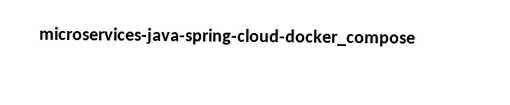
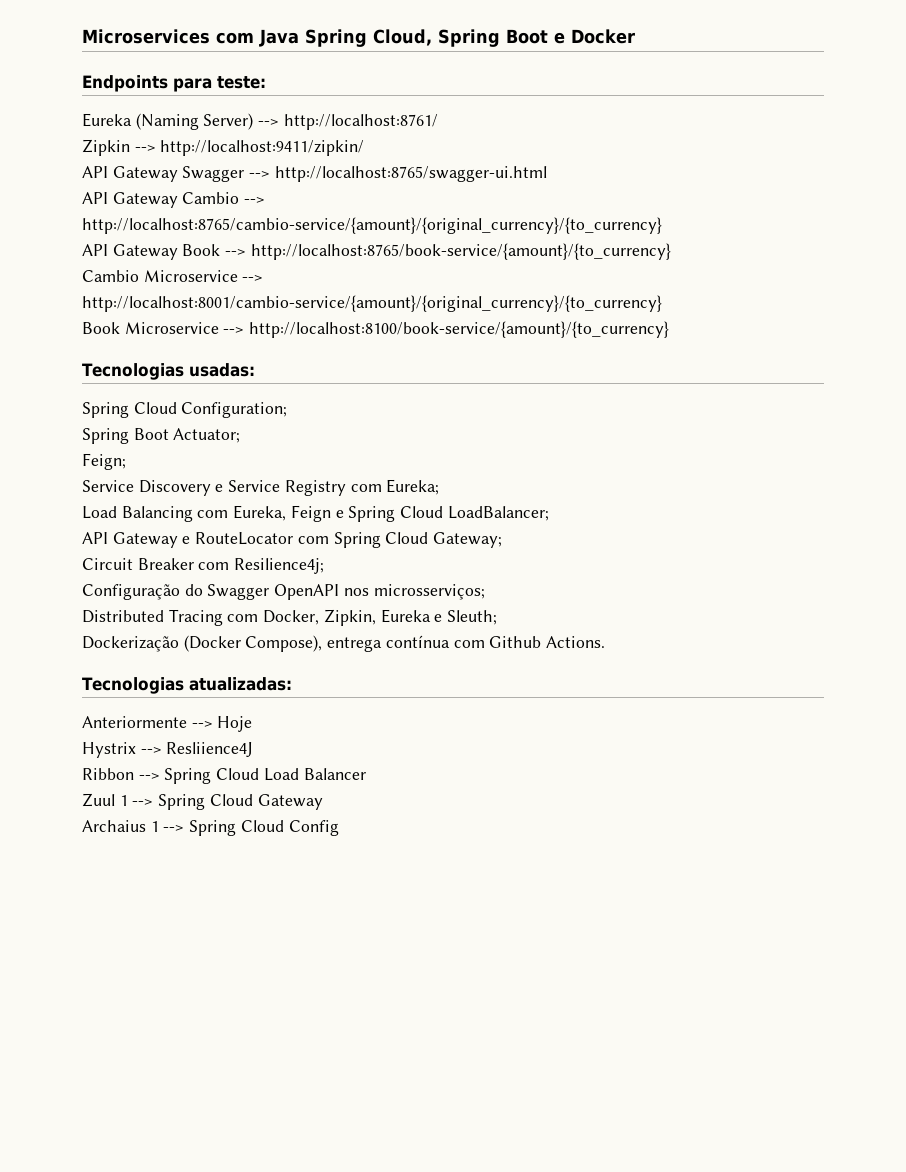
[39,26,416,47] microservices-java-spring-cloud-docker_compose -> [82,29,635,47] [82,75,266,92] [82,113,438,130] [82,139,365,156] [82,166,547,182] [82,192,266,208] [82,217,662,234] [82,243,671,260] [82,270,264,282] [82,295,662,312] [82,321,670,338] [82,363,255,380] [82,402,288,418] [82,428,241,444] [82,453,126,470] [82,479,440,496] [82,505,549,522] [82,532,503,548] [82,558,325,574] [82,584,485,600] [82,609,498,626] [82,635,606,652] [82,677,292,694] [82,716,253,732] [82,742,254,758] [82,768,366,784] [82,793,323,810] [82,820,339,836] Microservices com Java Spring Cloud, Spring Boot e Docker // Endpoints para teste: // Eureka (Naming Server) --> http://localhost:8761/ // Zipkin --> http://localhost:9411/zipkin/ // API Gateway Swagger --> http://localhost:8765/swagger-ui.html // API Gateway Cambio --> http://localhost:8765/cambio-service/{amount}/{original_currency}/{to_currency} // API Gateway Book --> http://localhost:8765/book-service/{amount}/{to_currency} // Cambio Microservice --> http://localhost:8001/cambio-service/{amount}/{original_currency}/{to_currency} // Book Microservice --> http://localhost:8100/book-service/{amount}/{to_currency} // Tecnologias usadas: // Spring Cloud Configuration; // Spring Boot Actuator; // Feign; // Service Discovery e Service Registry com Eureka; // Load Balancing com Eureka, Feign e Spring Cloud LoadBalancer; // API Gateway e RouteLocator com Spring Cloud Gateway; // Circuit Breaker com Resilience4j; // Configuração do Swagger OpenAPI nos microsserviços; // Distributed Tracing com Docker, Zipkin, Eureka e Sleuth; // Dockerização (Docker Compose), entrega contínua com Github Actions. // Tecnologias atualizadas: // Anteriormente --> Hoje // Hystrix --> Resliience4J // Ribbon --> Spring Cloud Load Balancer // Zuul 1 --> Spring Cloud Gateway // Archaius 1 --> Spring Cloud Config

